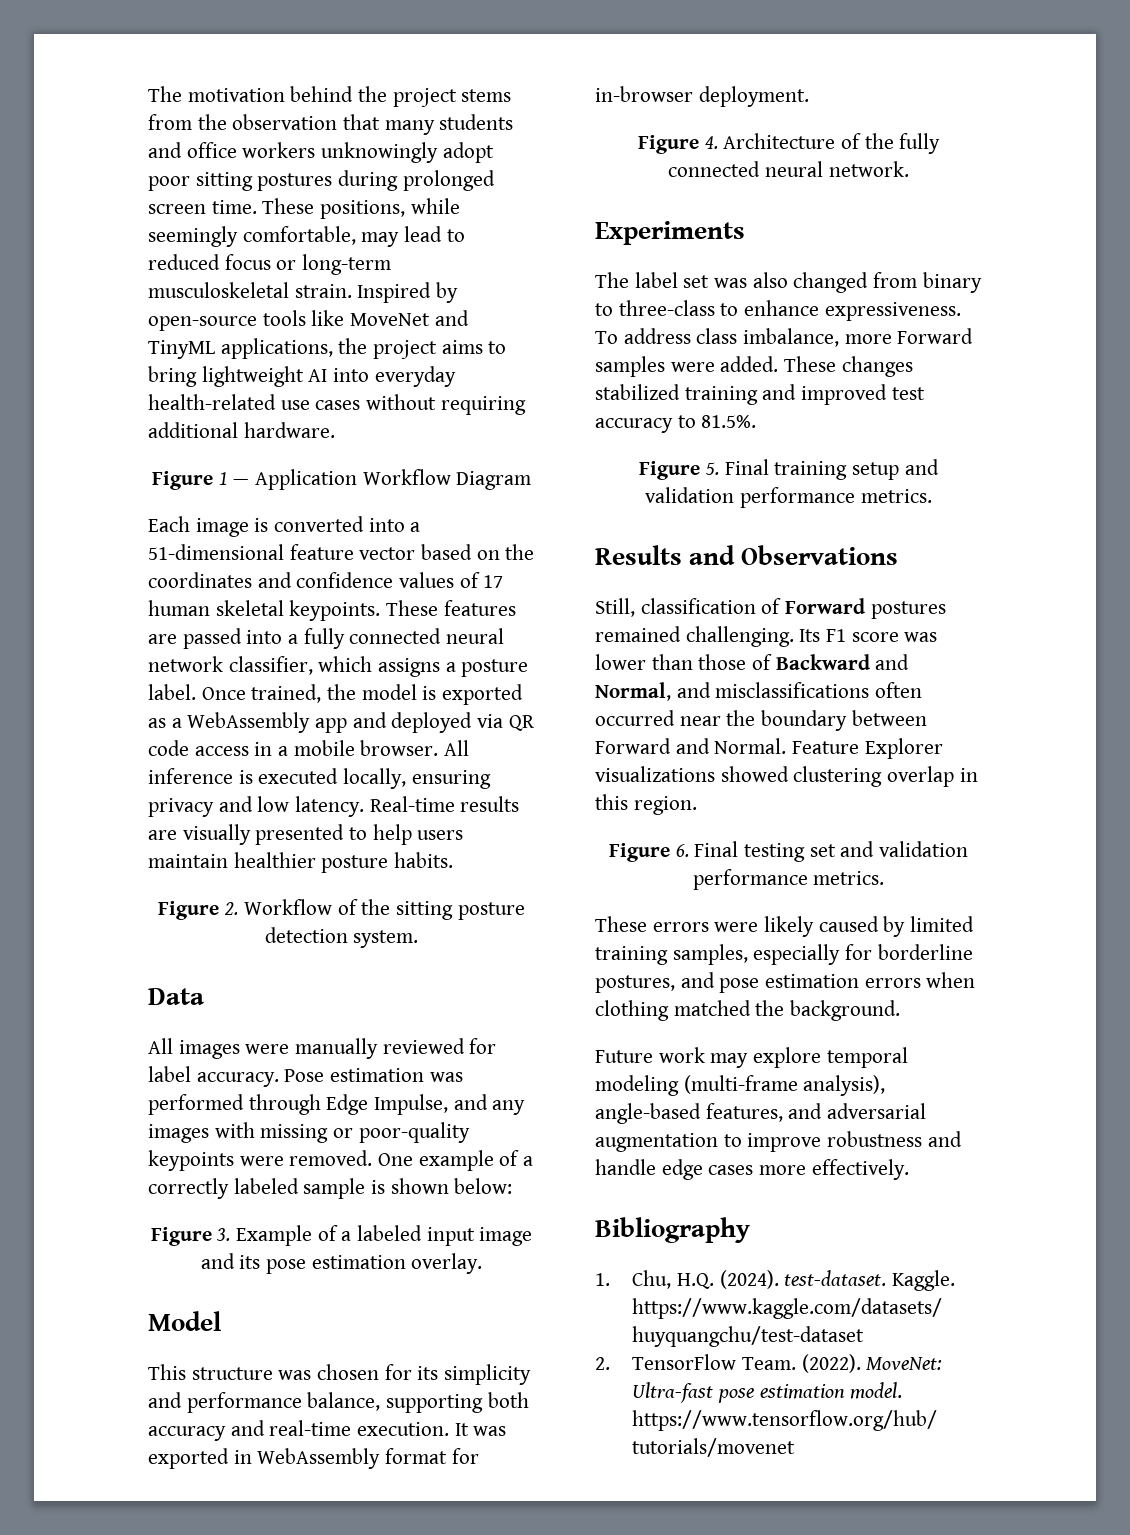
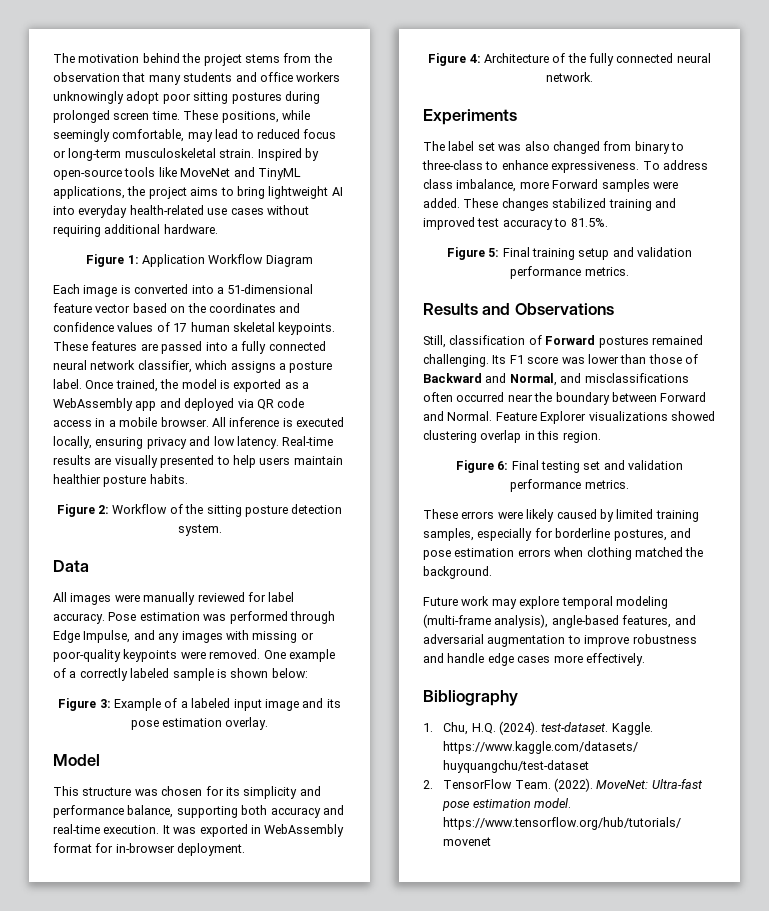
[218,472,250,485] 1 — -> [127,255,139,264] 1:
[224,902,239,915] 2. -> [98,505,110,514] 2:
[216,1228,231,1241] 3. -> [99,699,111,708] 3:
[704,136,718,149] 4. -> [469,54,481,63] 4:
[704,462,719,475] 5. -> [488,248,500,257] 5:
[675,844,689,857] 6. -> [497,461,509,470] 6:

